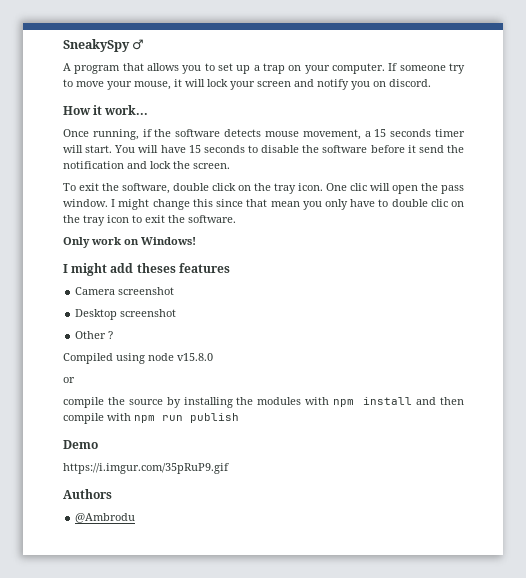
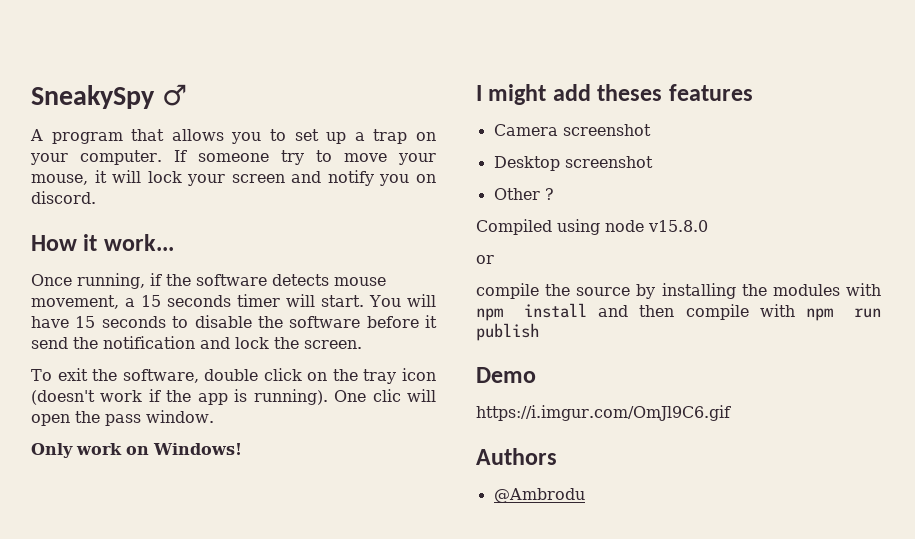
[298,183,323,191] icon. -> [402,368,437,381] [31,389,328,405] icon (doesn't work if the app is running).
[111,199,465,210] [63,215,236,226] I might change this since that mean you only have to double clic on the tray icon to exit the software. -> (214, 416) none
[63,463,229,474] https://i.imgur.com/35pRuP9.gif -> [476,405,731,421] https://i.imgur.com/OmJl9C6.gif

